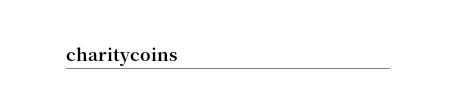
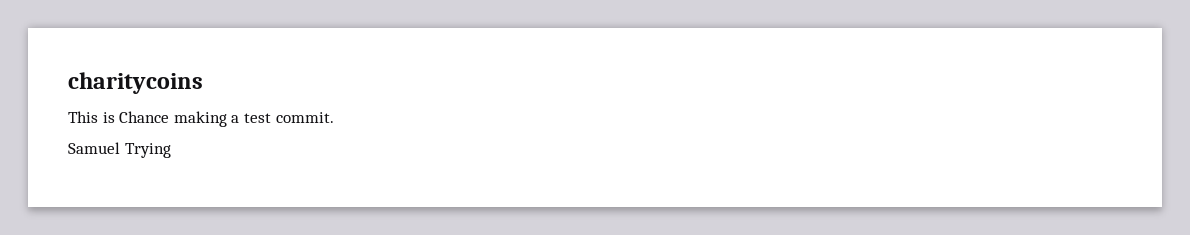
(177, 56) none -> [68,111,334,127] [68,142,171,158] // This is Chance making a test commit. // Samuel Trying

